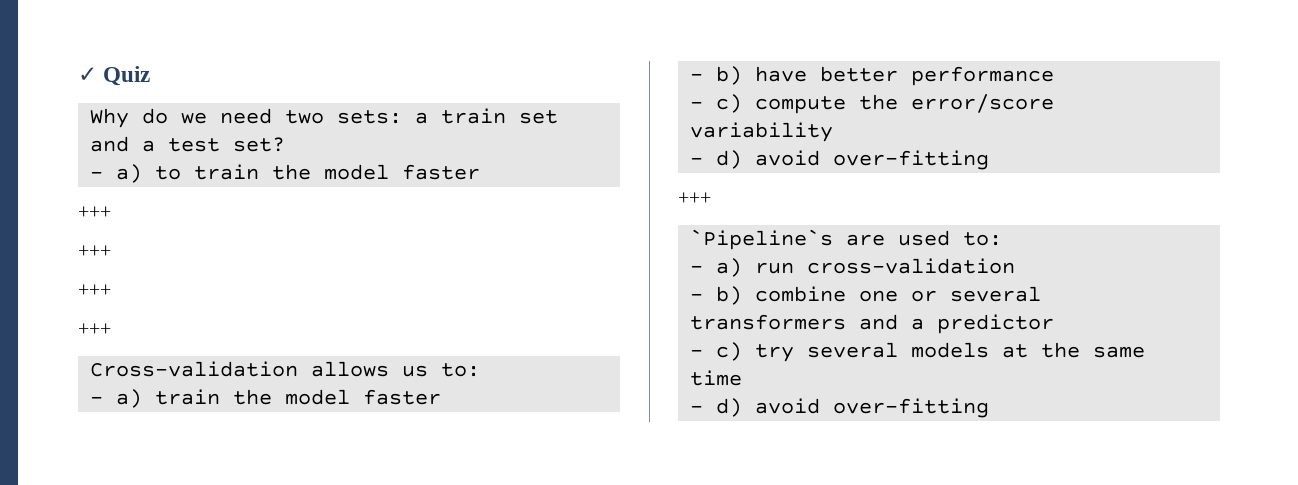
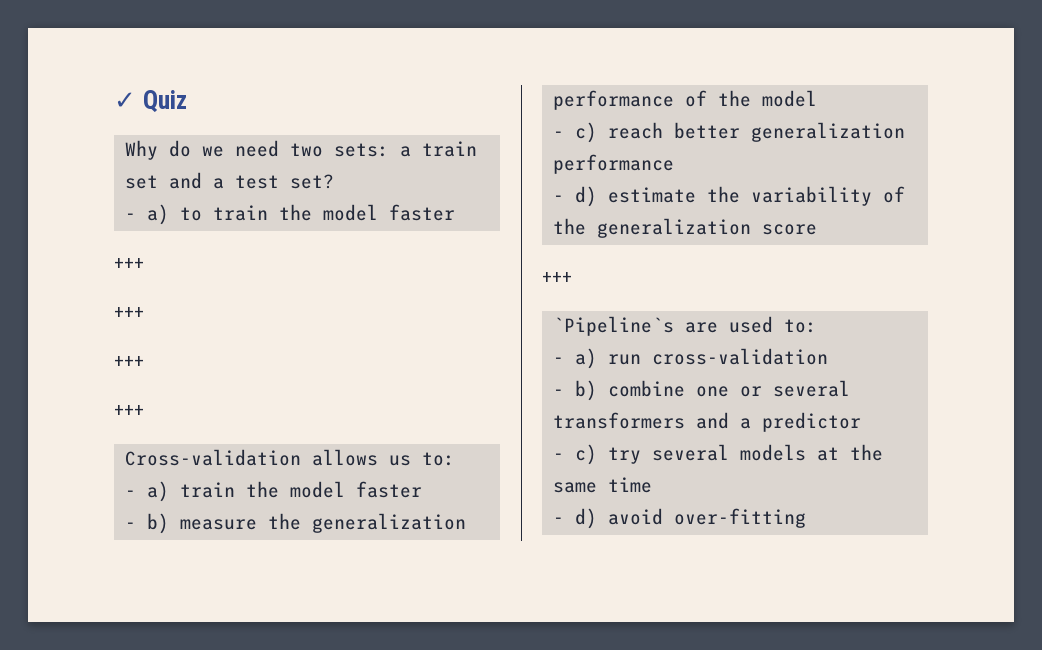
[755,66,1054,86] [690,94,1054,114] [690,122,833,142] [690,150,989,170] have better performance // - c) compute the error/score variability // - d) avoid over-fitting -> [180,513,467,533] [553,90,818,110] [553,122,906,143] [553,154,675,174] [553,186,906,207] [553,218,818,238] measure the generalization performance of the model // - c) reach better generalization performance // - d) estimate the variability of the generalization score

